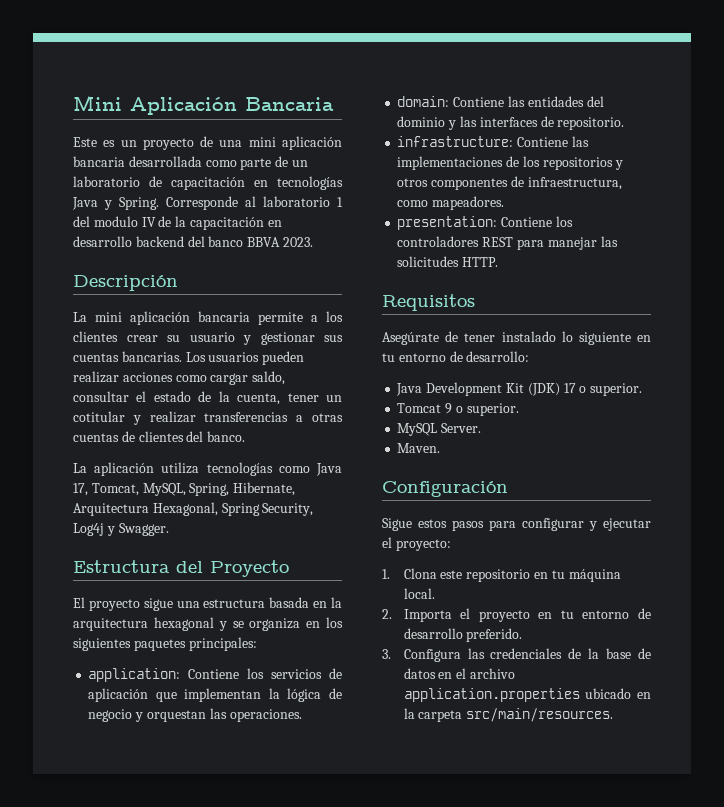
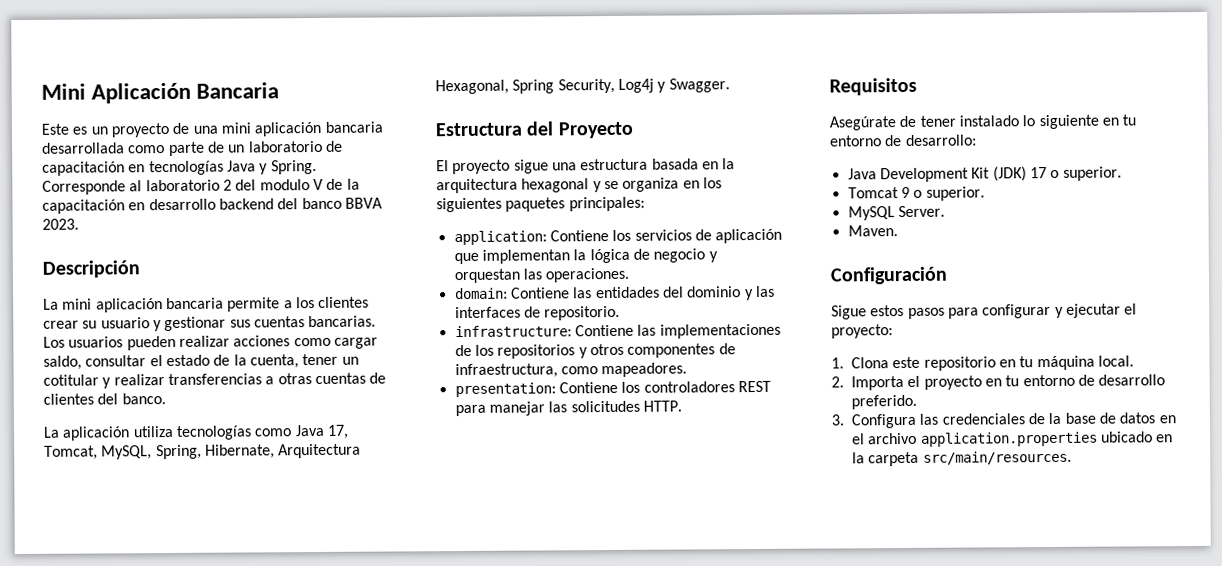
[337,197,343,207] 1 -> [222,179,232,191] 2
[141,217,156,227] IV -> [312,178,324,191] V

